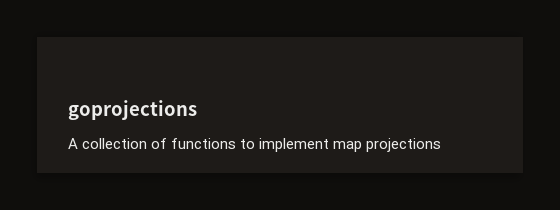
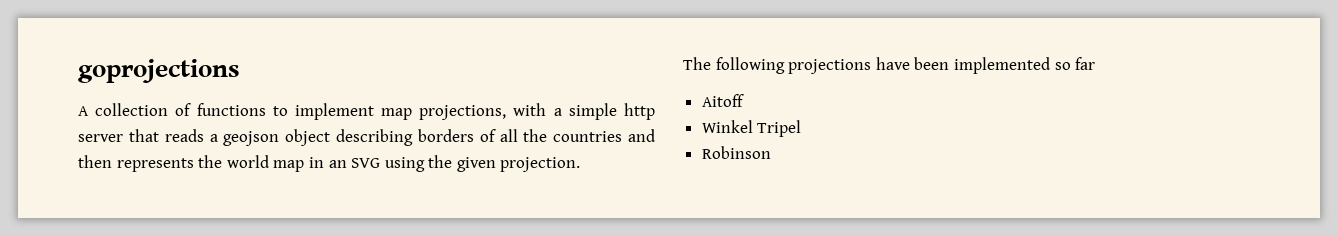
[366,138,442,152] projections -> [419,103,655,120] [78,129,655,146] [78,155,581,172] [683,57,1096,74] [701,94,744,107] [701,120,802,137] [701,146,771,159] projections, with a simple http server that reads a geojson object describing borders of all the countries and then represents the world map in an SVG using the given projection. // The following projections have been implemented so far // Aitoff // Winkel Tripel // Robinson

